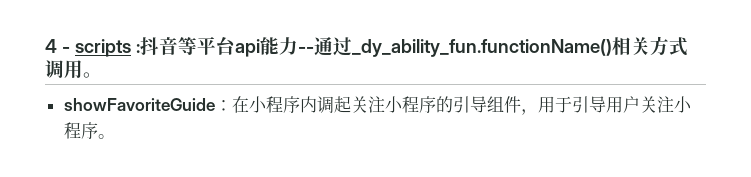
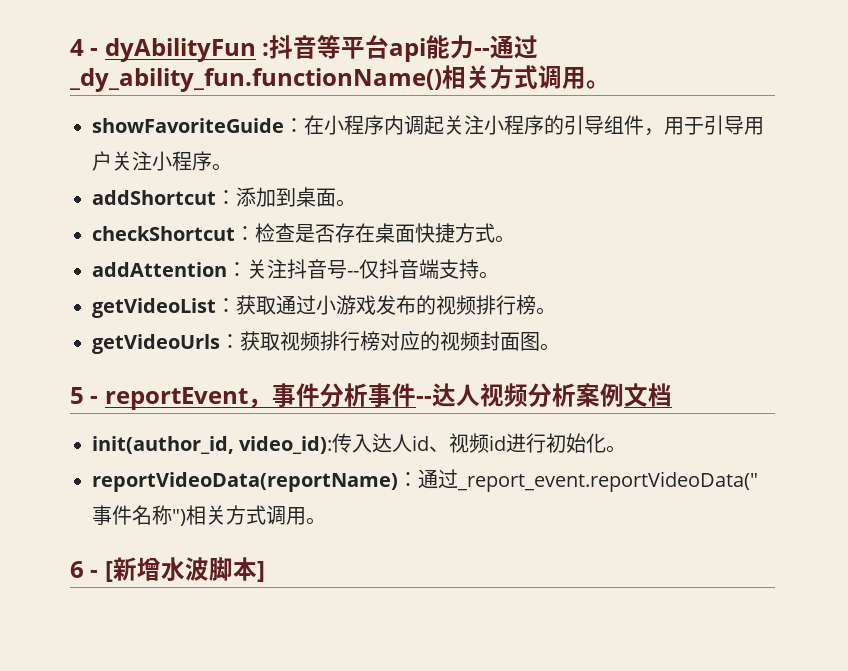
[74,39,131,57] scripts -> [104,38,256,62] dyAbilityFun
(115, 136) none -> [92,187,356,207] [92,223,515,243] [92,259,499,279] [92,295,556,318] [92,331,560,354] [70,383,672,410] [92,433,627,454] [92,469,758,492] [92,505,326,526] [70,557,265,582] // addShortcut：添加到桌面。 // checkShortcut：检查是否存在桌面快捷方式。 // addAttention：关注抖音号--仅抖音端支持。 // getVideoList：获取通过小游戏发布的视频排行榜。 // getVideoUrls：获取视频排行榜对应的视频封面图。 // 5 - reportEvent，事件分析事件--达人视频分析案例文档 // init(author_id, video_id):传入达人id、视频id进行初始化。 // reportVideoData(reportName)：通过_report_event.reportVideoData("事件名称")相关方式调用。 // 6 - [新增水波脚本]

